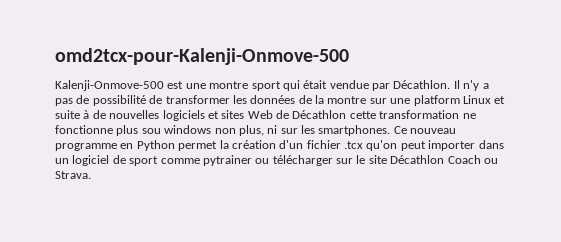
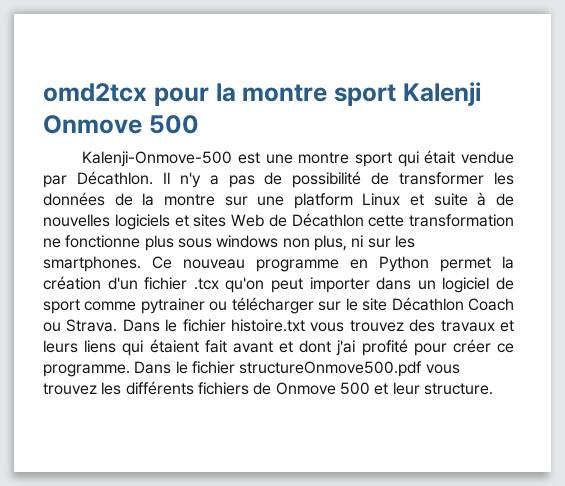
[55,48,349,65] omd2tcx-pour-Kalenji-Onmove-500 -> [43,82,481,106] [43,115,199,134] omd2tcx pour la montre sport Kalenji Onmove 500
[141,128,161,134] sou -> [177,238,212,248] sous
(91, 175) none -> [122,319,514,332] [43,339,514,356] [43,361,460,377] [43,381,493,395] Dans le fichier histoire.txt vous trouvez des travaux et leurs liens qui étaient fait avant et dont j'ai profité pour créer ce programme. Dans le fichier structureOnmove500.pdf vous trouvez les différents fichiers de Onmove 500 et leur structure.

